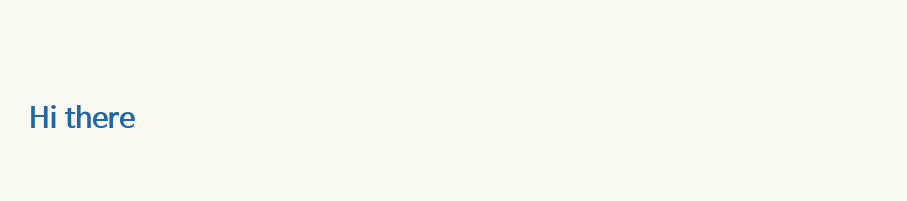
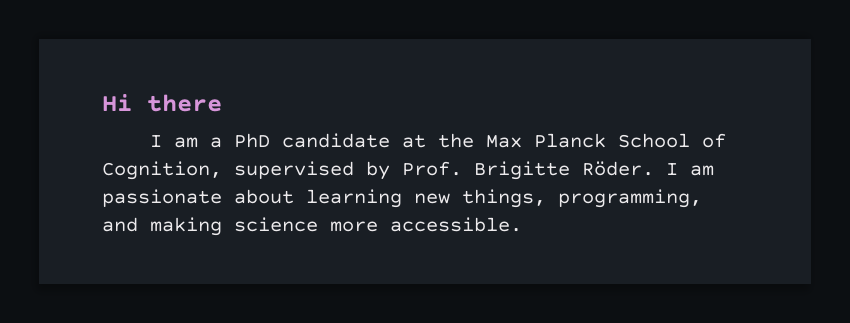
(135, 117) none -> [149,133,726,148] [102,161,714,180] [102,189,702,208] [102,217,522,236] // I am a PhD candidate at the Max Planck School of Cognition, supervised by Prof. Brigitte Röder. I am passionate about learning new things, programming, and making science more accessible.

